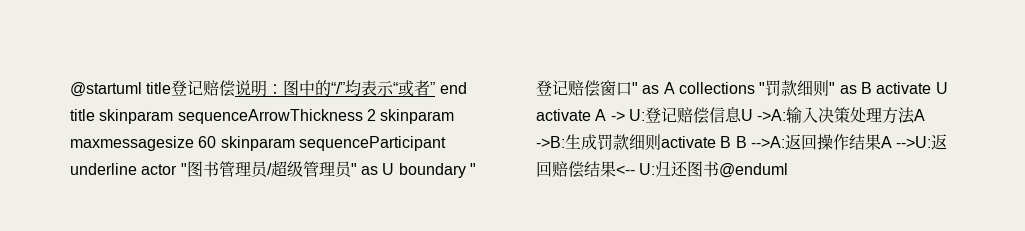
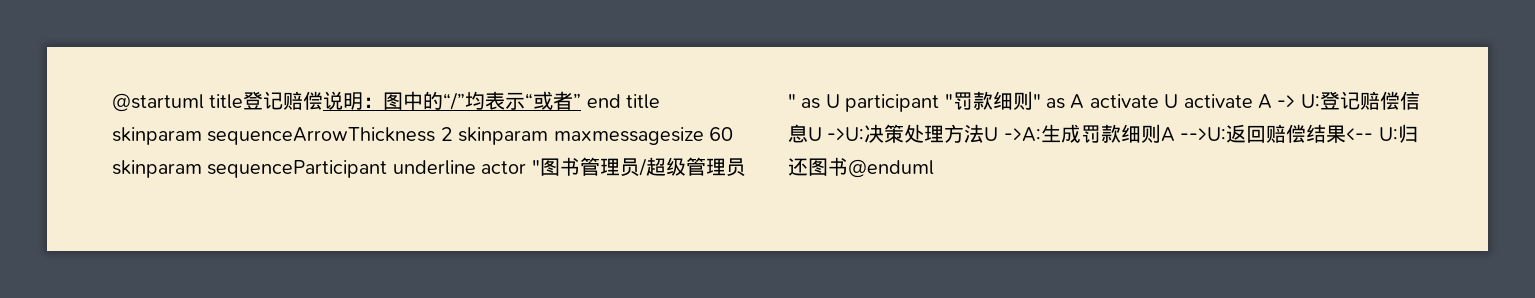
[398,163,476,178] [536,80,755,97] boundary "登记赔偿窗口" as A collections -> [845,94,940,112] participant
[860,82,872,94] B -> [1070,94,1085,109] A
[757,107,819,123] ->A:输入 -> [827,127,865,141] ->U:
[914,109,926,121] [536,136,565,148] A ->B: -> [984,127,1041,142] U ->A:
[661,134,881,150] activate B B -->A:返回操作结果 -> (1161, 133) none

